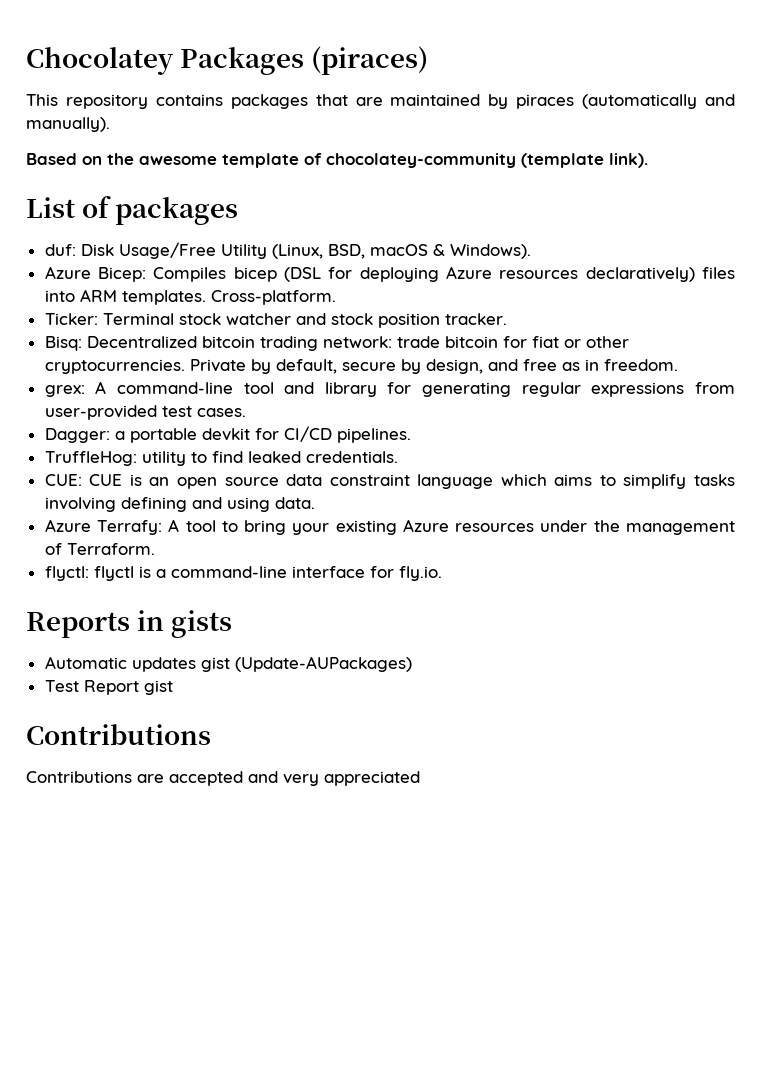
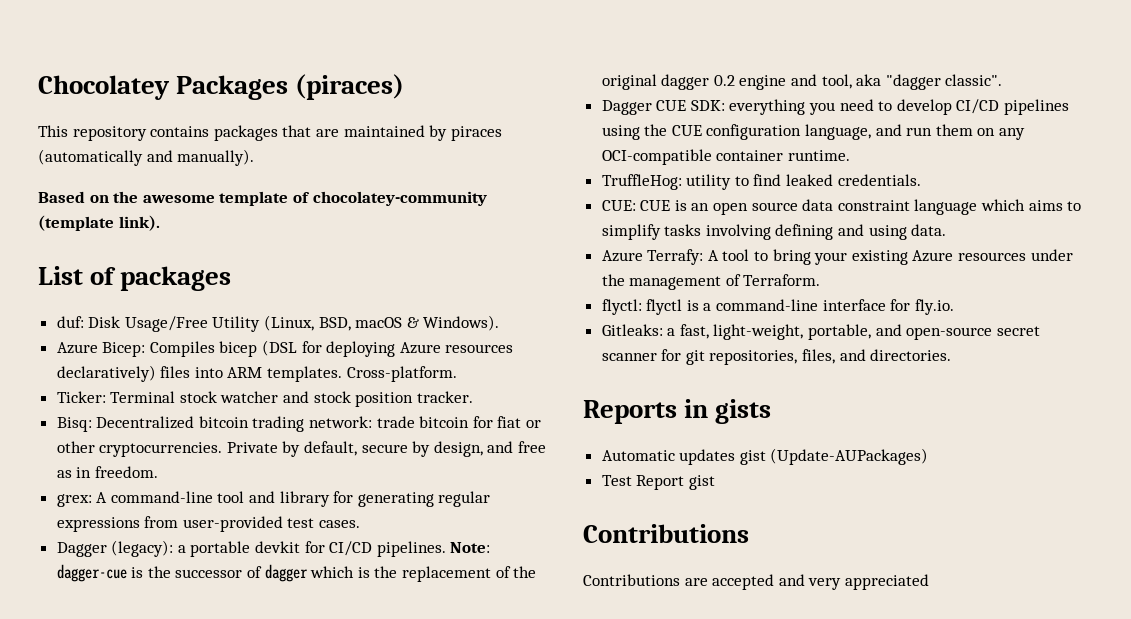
[44,428,110,443] Dagger: -> [56,540,174,557] Dagger (legacy):
(411, 435) none -> [450,542,491,553] [56,564,537,582] [601,74,1003,90] [601,99,1070,115] [601,124,1026,140] [601,149,850,165] Note: dagger-cue is the successor of dagger which is the replacement of the original dagger 0.2 engine and tool, aka "dagger classic". // Dagger CUE SDK: everything you need to develop CI/CD pipelines using the CUE configuration language, and run them on any OCI-compatible container runtime.
(442, 573) none -> [601,324,1040,340] [601,349,952,365] // Gitleaks: a fast, light-weight, portable, and open-source secret scanner for git repositories, files, and directories.

